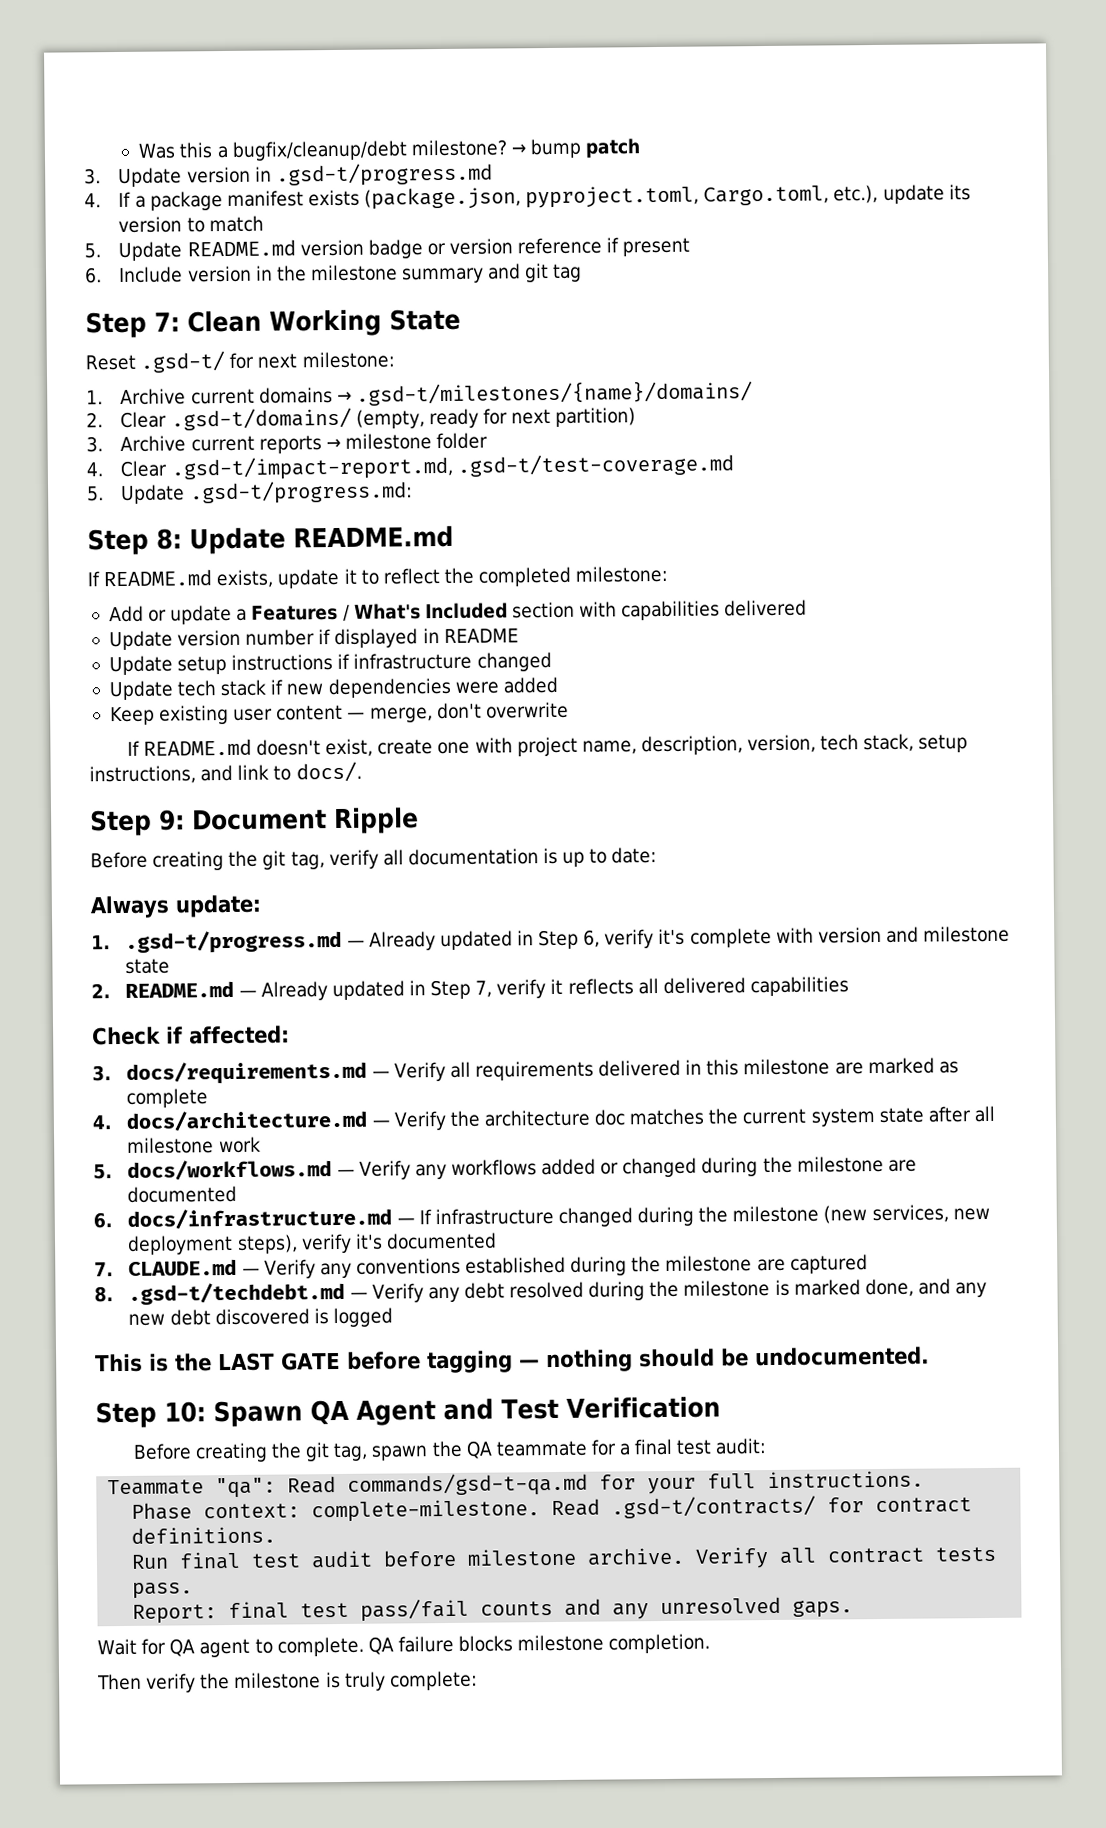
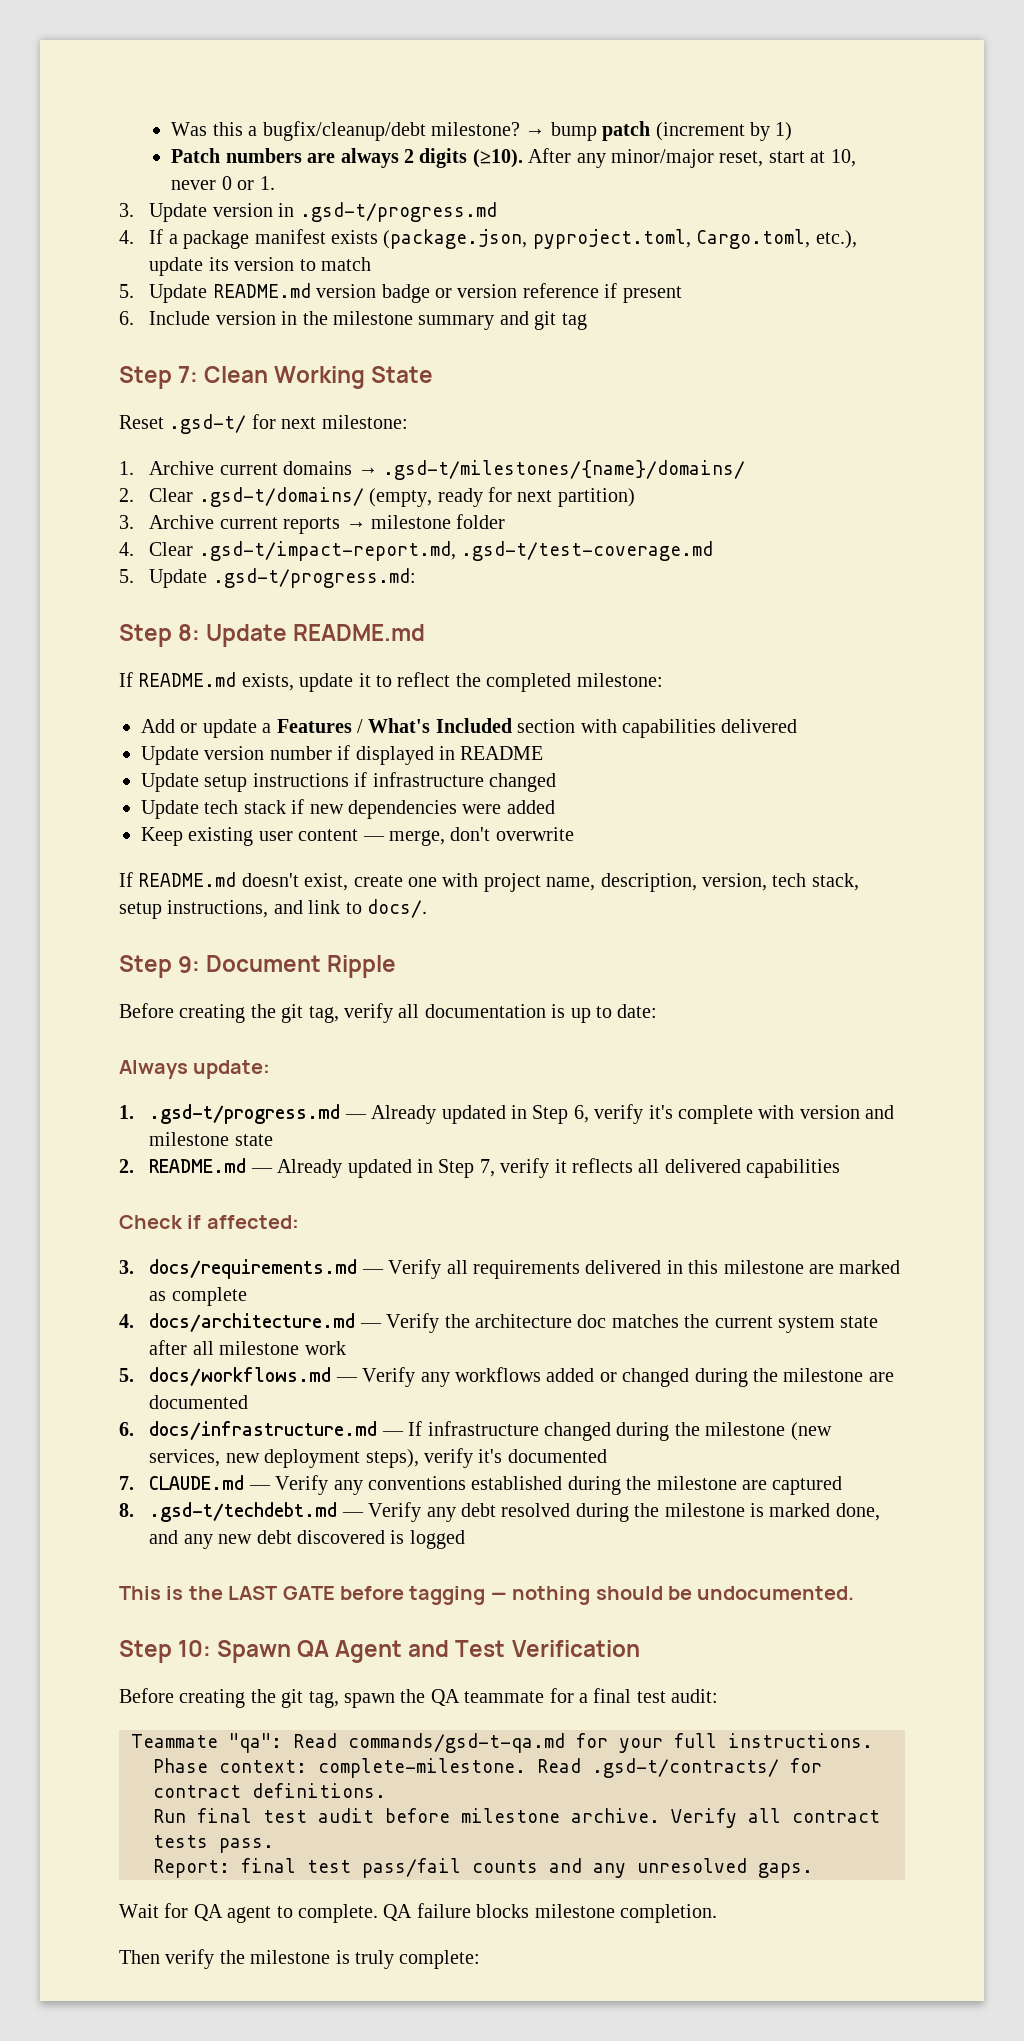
(642, 148) none -> [655,122,793,141] [171,148,856,168] [171,176,275,190] (increment by 1) // Patch numbers are always 2 digits (≥10). After any minor/major reset, start at 10, never 0 or 1.

